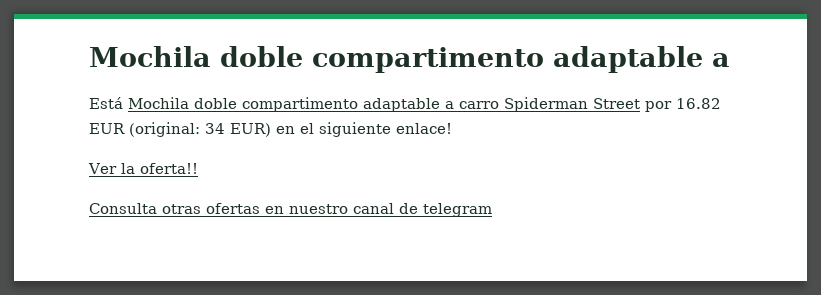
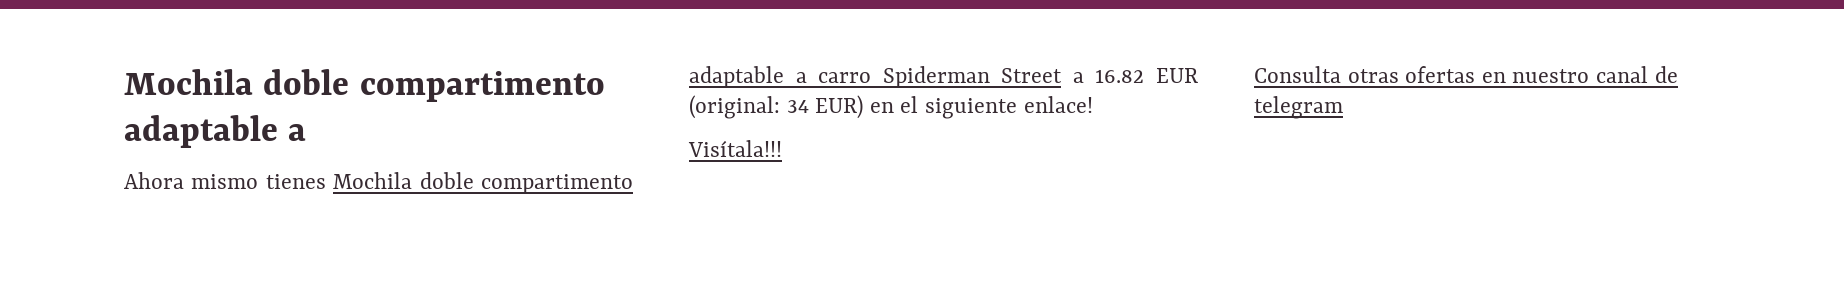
[89,97,123,109] Está -> [124,172,326,189] Ahora mismo tienes
[645,101,672,112] por -> [1072,72,1084,83] a
[88,163,198,174] Ver la oferta!! -> [688,140,782,157] Visítala!!!

